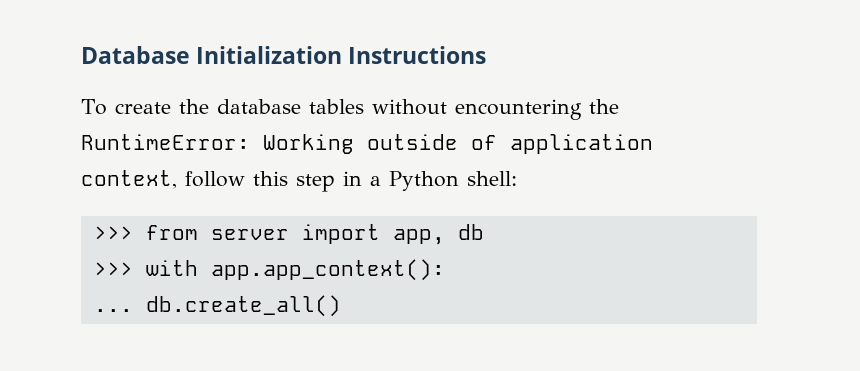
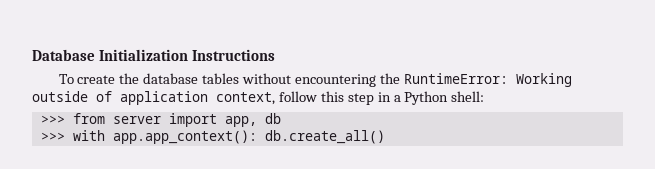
[93,309,133,312] // ... -> (257, 137) none

